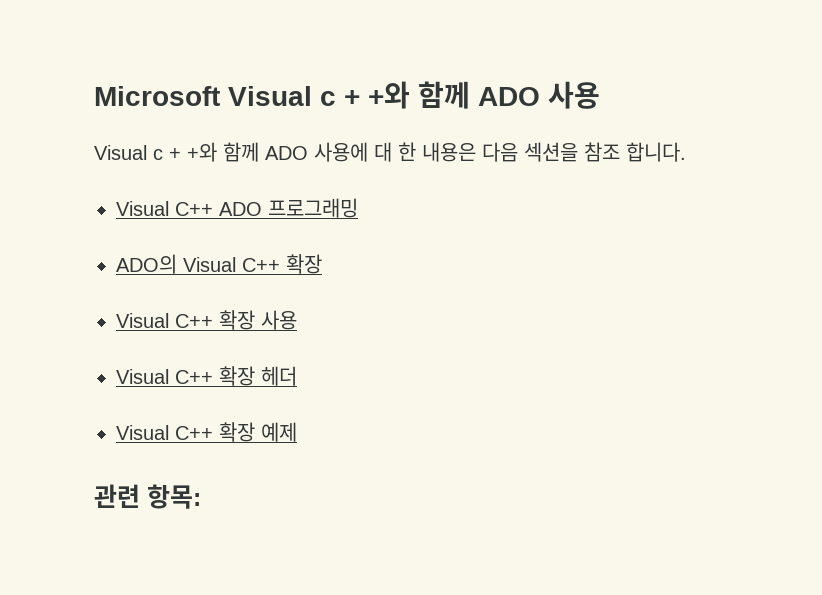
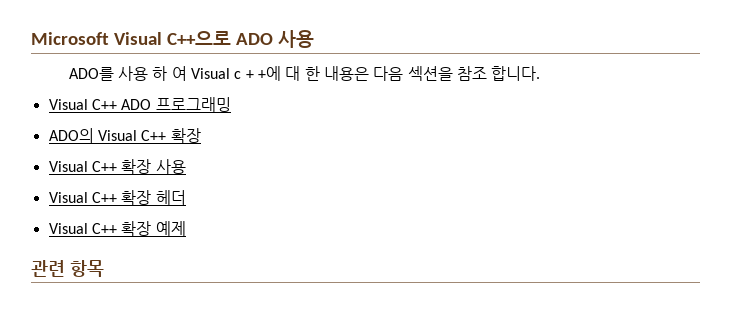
[320,81,600,109] [94,142,368,162] c + +와 함께 ADO 사용 // Visual c + +와 함께 ADO 사용에 -> [166,30,314,48] [68,66,281,81] C++으로 ADO 사용 // ADO를 사용 하 여 Visual c + +에
[147,484,201,509] 항목: -> [69,260,104,277] 항목

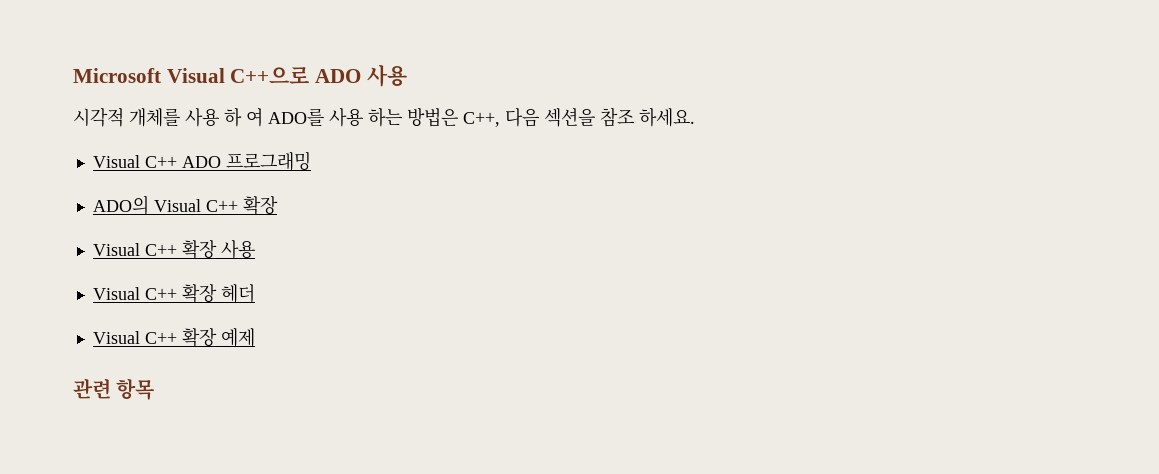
[68,67,114,81] ADO를 -> [73,108,180,127] 시각적 개체를
[190,66,369,81] Visual c + +에 대 한 내용은 -> [268,107,500,127] ADO를 사용 하는 방법은 C++,
[491,66,541,81] 합니다. -> [639,108,695,127] 하세요.

